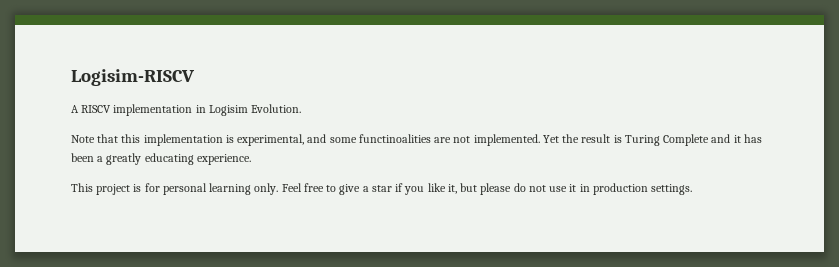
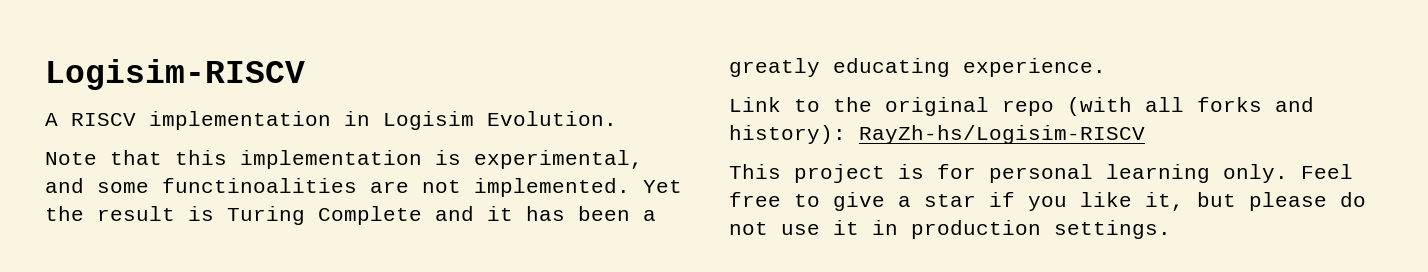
(251, 159) none -> [729,97,1314,116] [729,125,1145,144] // Link to the original repo (with all forks and history): RayZh-hs/Logisim-RISCV

